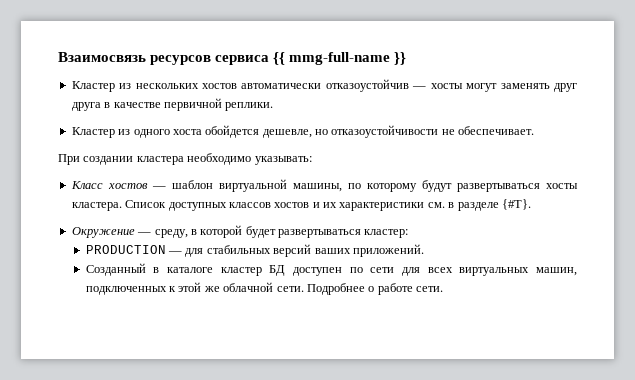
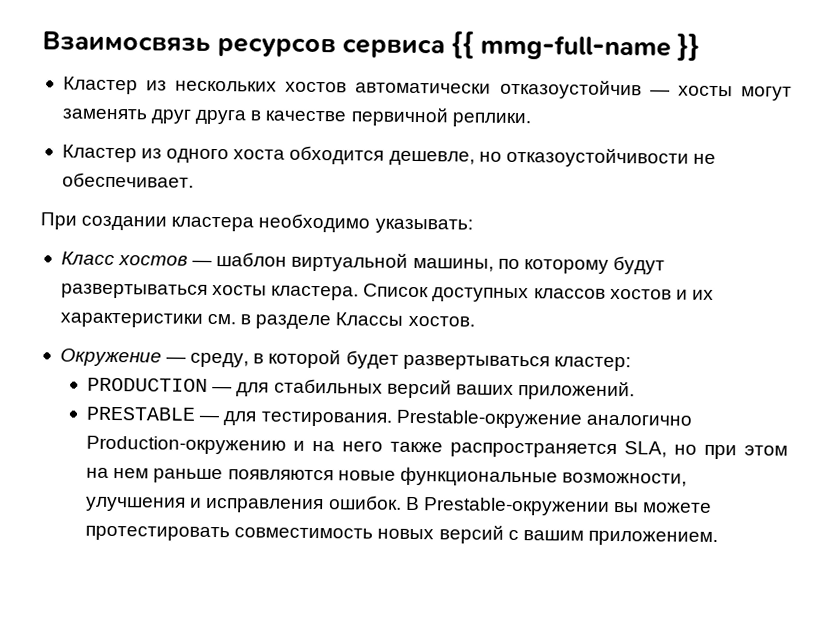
[205,125,260,138] обойдется -> [289,145,385,165] обходится
[501,199,531,210] {#T}. -> [335,312,475,327] Классы хостов.
[85,263,577,276] [85,282,444,295] Созданный в каталоге кластер БД доступен по сети для всех виртуальных машин, подключенных к этой же облачной сети. Подробнее о работе сети. -> [86,406,692,429] [86,435,788,460] [86,466,687,487] [85,495,713,516] [85,525,718,547] PRESTABLE — для тестирования. Prestable-окружение аналогично Production-окружению и на него также распространяется SLA, но при этом на нем раньше появляются новые функциональные возможности, улучшения и исправления ошибок. В Prestable-окружении вы можете протестировать совместимость новых версий с вашим приложением.

